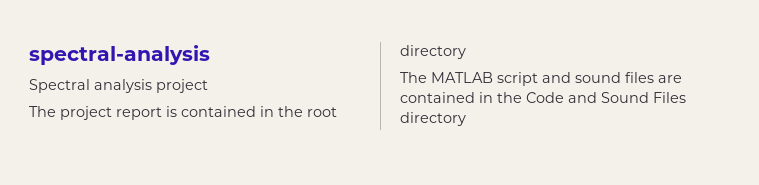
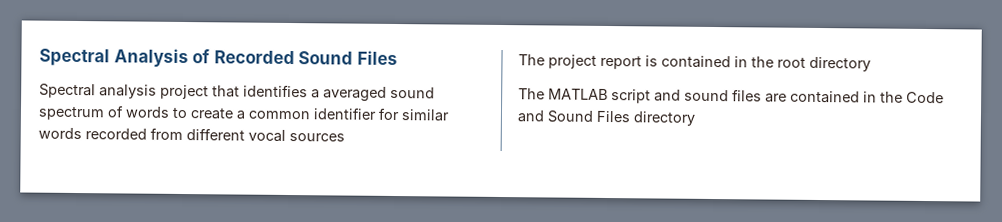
[29,45,210,65] [29,79,208,93] spectral-analysis // Spectral analysis project -> [39,48,398,68] [39,83,435,102] [38,105,450,122] [38,127,345,142] Spectral Analysis of Recorded Sound Files // Spectral analysis project that identifies a averaged sound spectrum of words to create a common identifier for similar words recorded from different vocal sources

